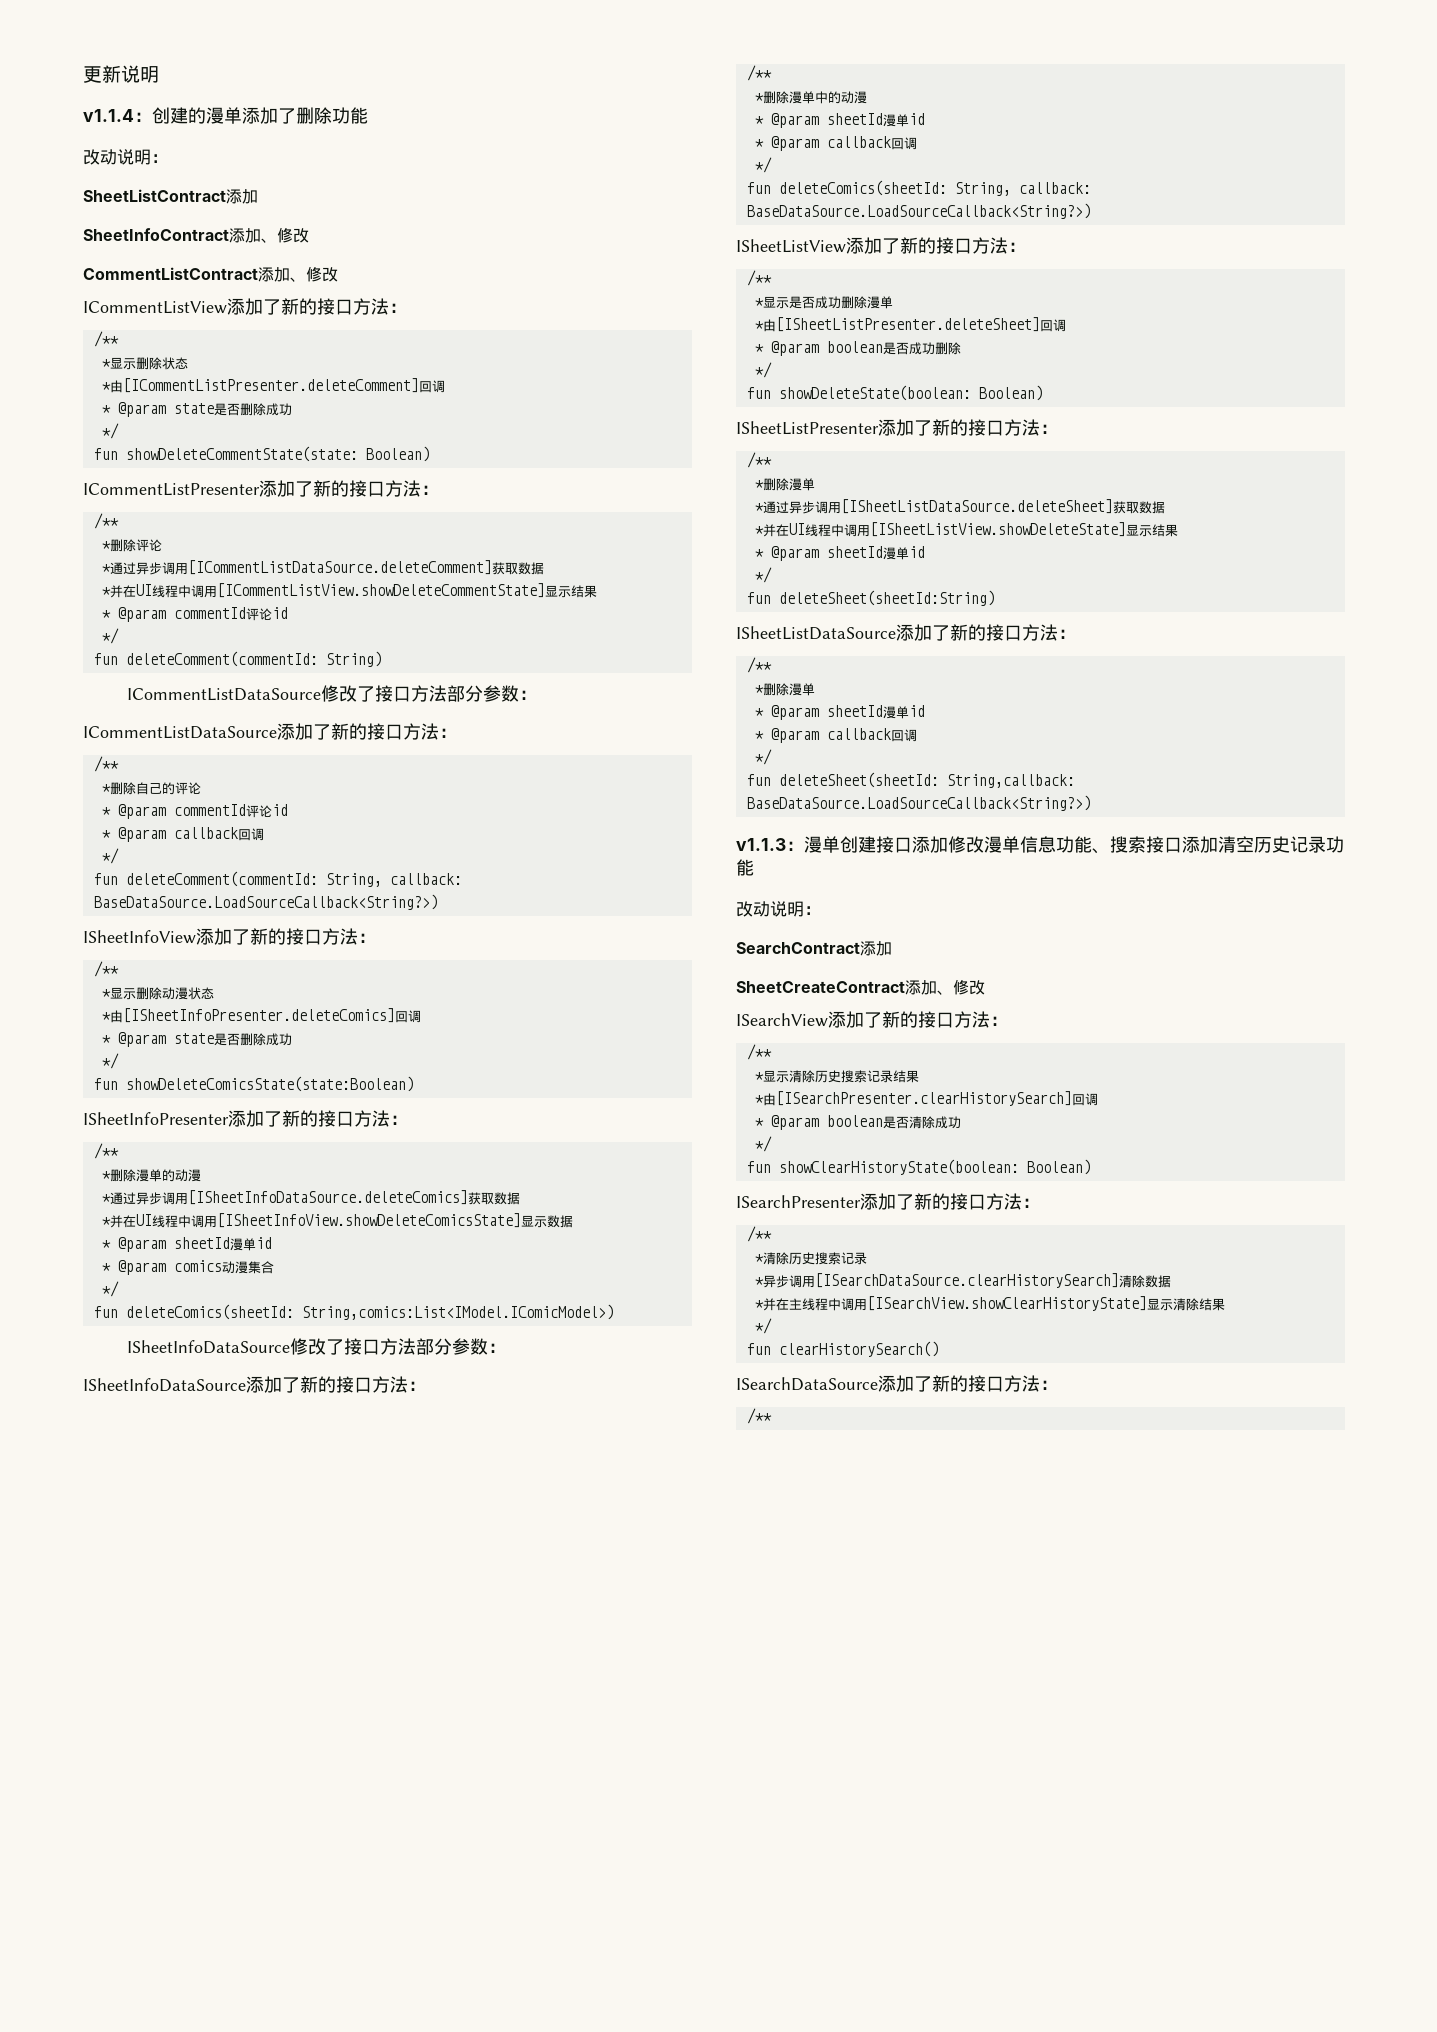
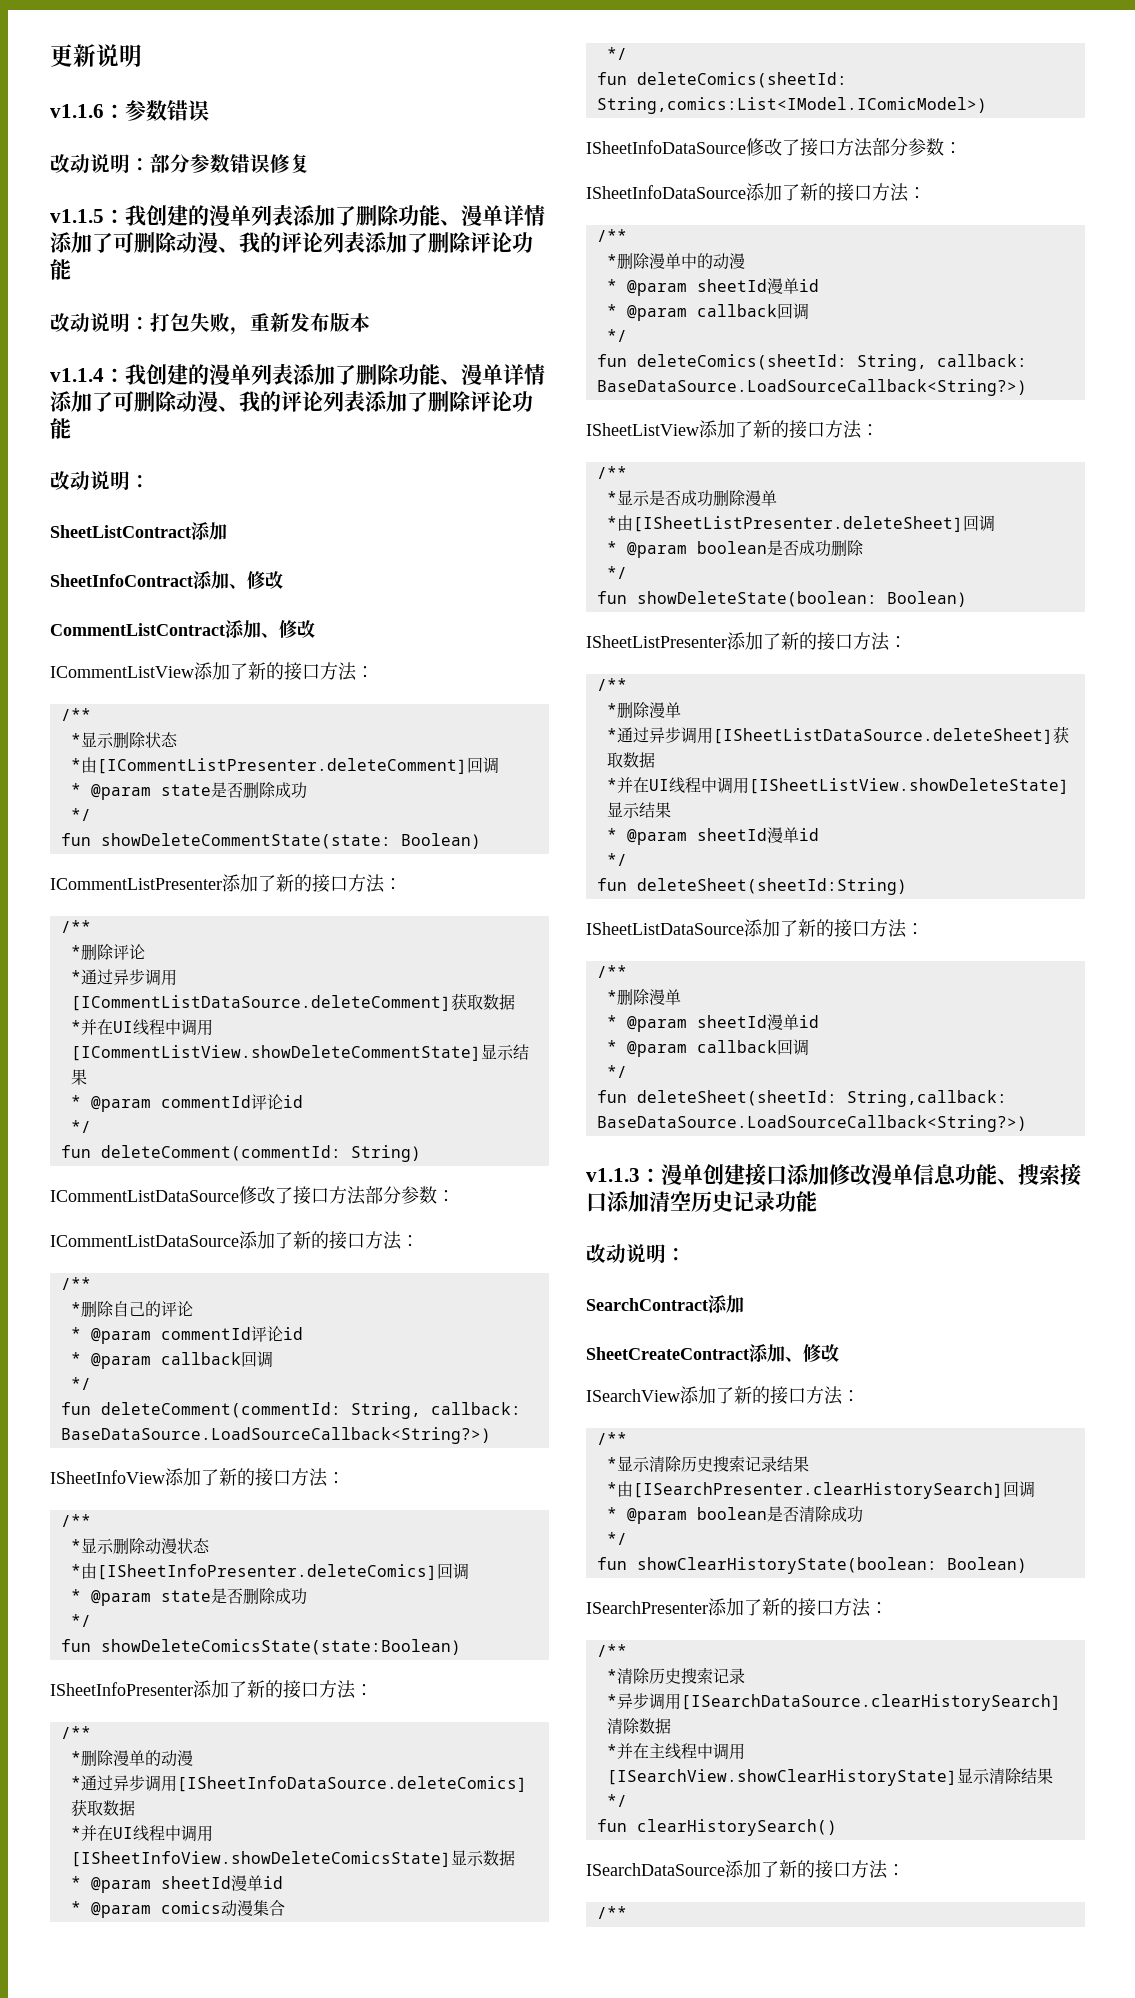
[83,107,368,124] v1.1.4：创建的漫单添加了删除功能 -> [50,100,209,121] [50,153,310,173] [50,204,545,226] [50,231,533,253] [50,259,71,280] [50,312,370,335] [50,363,545,385] [50,390,533,412] [50,418,71,439] v1.1.6：参数错误 // 改动说明：部分参数错误修复 // v1.1.5：我创建的漫单列表添加了删除功能、漫单详情添加了可删除动漫、我的评论列表添加了删除评论功能 // 改动说明：打包失败，重新发布版本 // v1.1.4：我创建的漫单列表添加了删除功能、漫单详情添加了可删除动漫、我的评论列表添加了删除评论功能

